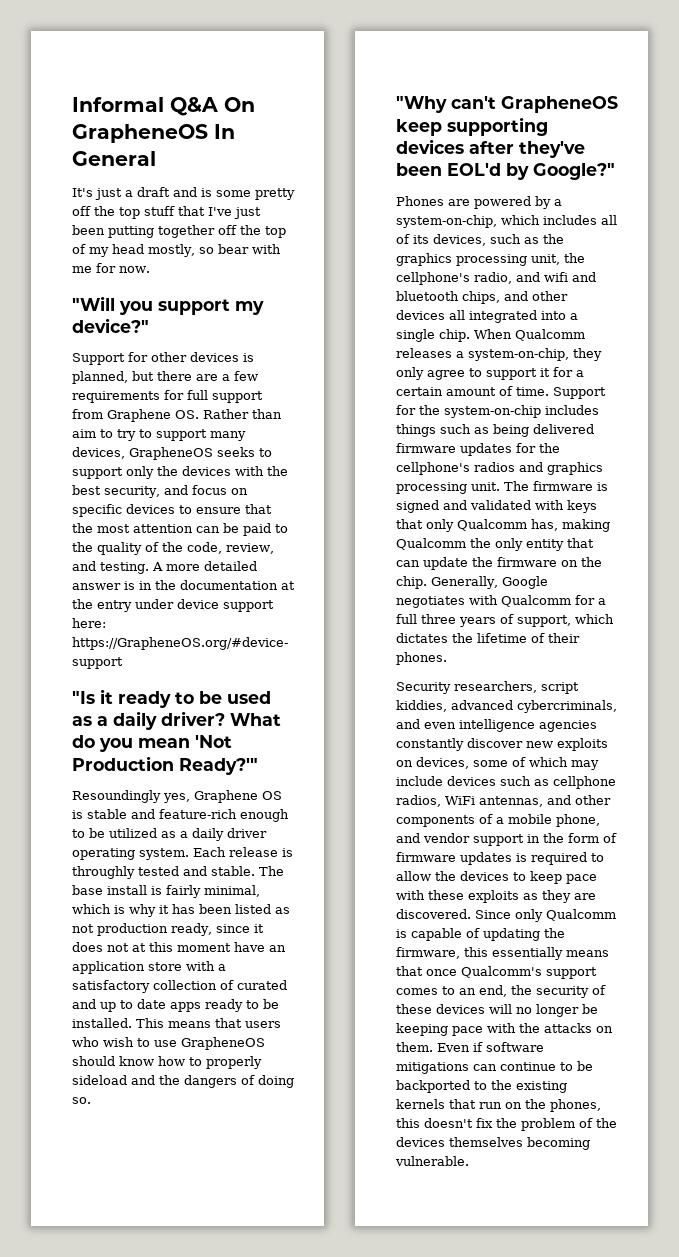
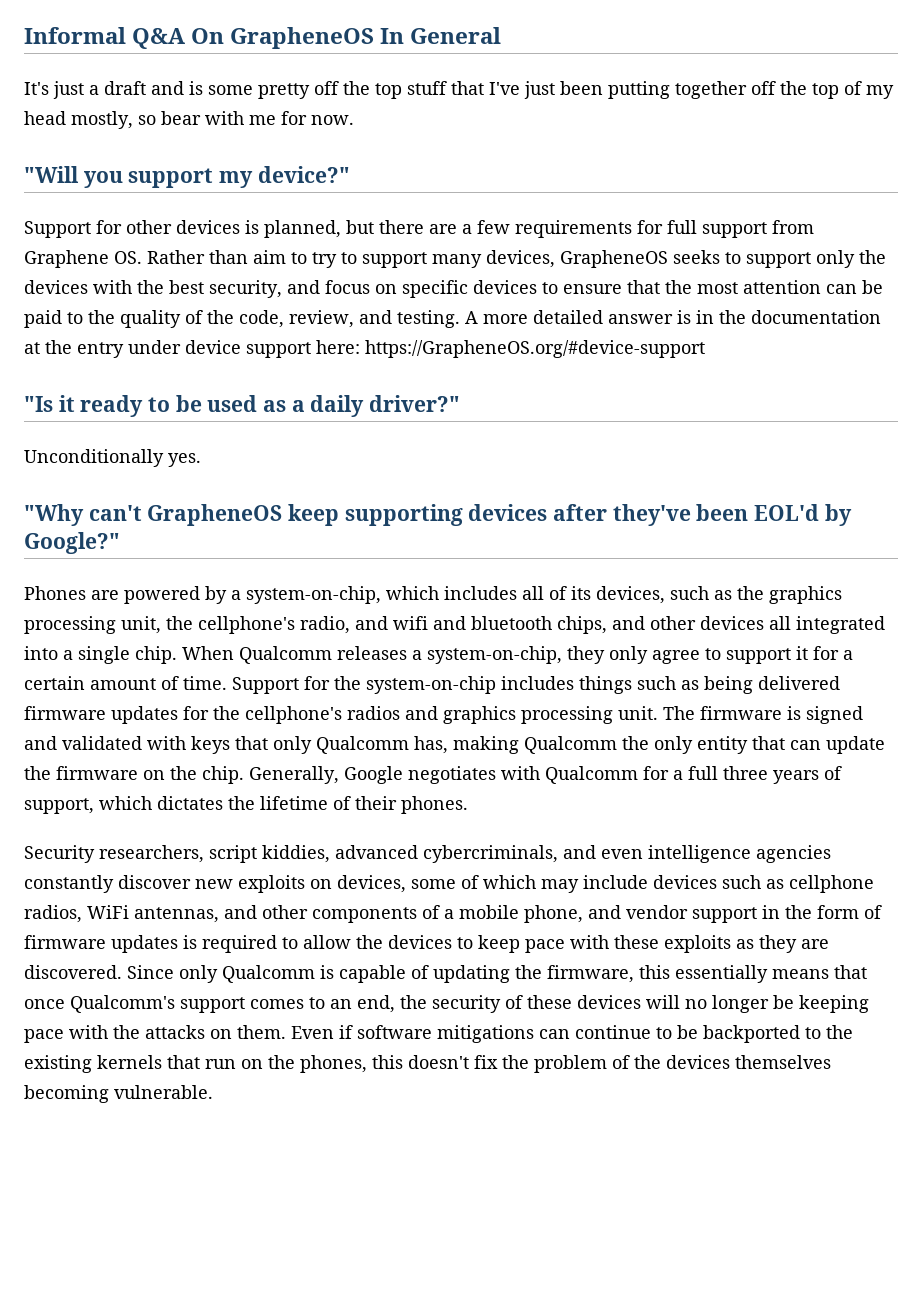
[161,711,281,726] [72,735,232,752] [72,756,258,775] [72,790,282,803] [72,809,289,822] [72,828,267,841] [72,847,293,860] [72,866,284,879] [72,885,260,898] [72,904,290,917] [72,923,264,936] [72,942,286,952] [72,961,226,974] [72,980,287,993] [72,999,279,1012] [72,1018,281,1028] [72,1037,265,1050] [72,1056,262,1069] [72,1075,294,1088] [72,1097,91,1104] driver? What do you mean 'Not Production Ready?'" // Resoundingly yes, Graphene OS is stable and feature-rich enough to be utilized as a daily driver operating system. Each release is throughly tested and stable. The base install is fairly minimal, which is why it has been listed as not production ready, since it does not at this moment have an application store with a satisfactory collection of curated and up to date apps ready to be installed. This means that users who wish to use GrapheneOS should know how to properly sideload and the dangers of doing so. -> [369,395,461,412] [24,449,201,467] driver?" // Unconditionally yes.

